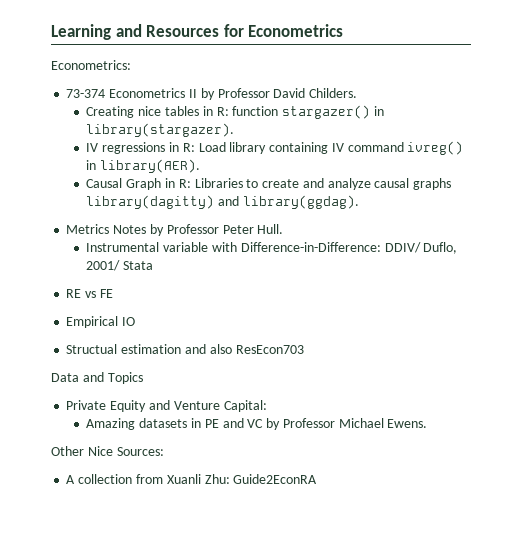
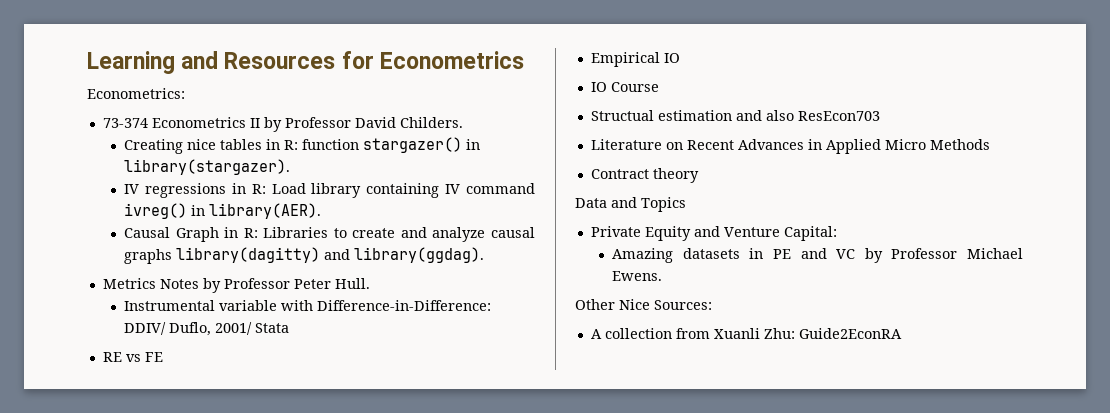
(136, 321) none -> [590,82,659,92] // IO Course
(304, 349) none -> [590,139,990,154] [590,168,699,183] // Literature on Recent Advances in Applied Micro Methods // Contract theory

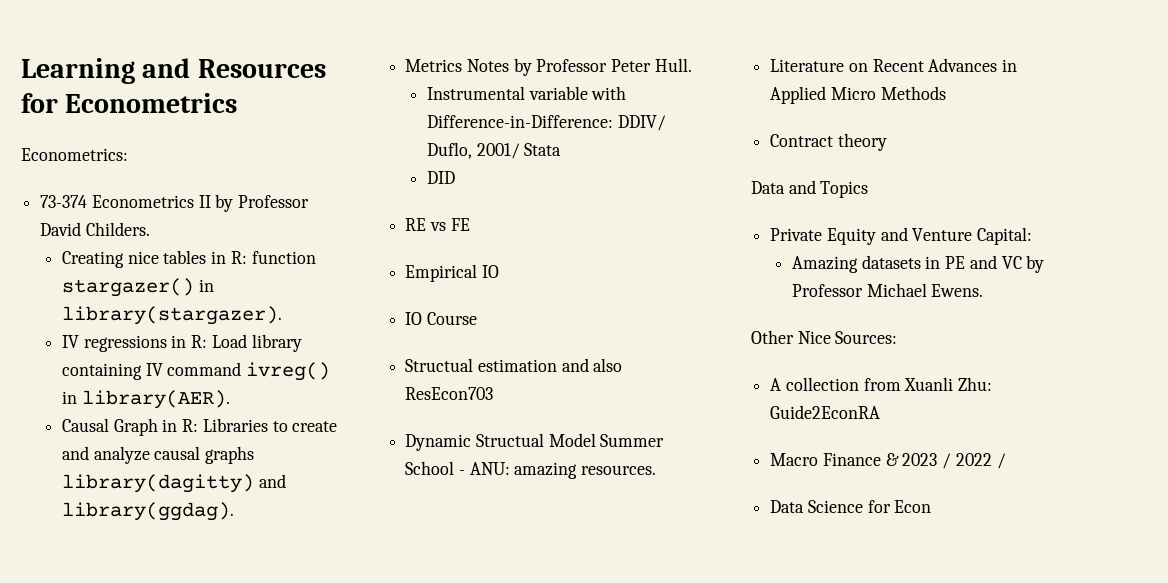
(290, 328) none -> [426,171,455,184] // DID
(880, 116) none -> [405,433,665,451] [405,461,657,479] // Dynamic Structual Model Summer School - ANU: amazing resources.
(902, 333) none -> [770,453,1006,469] [770,500,932,513] // Macro Finance & 2023 / 2022 / // Data Science for Econ

